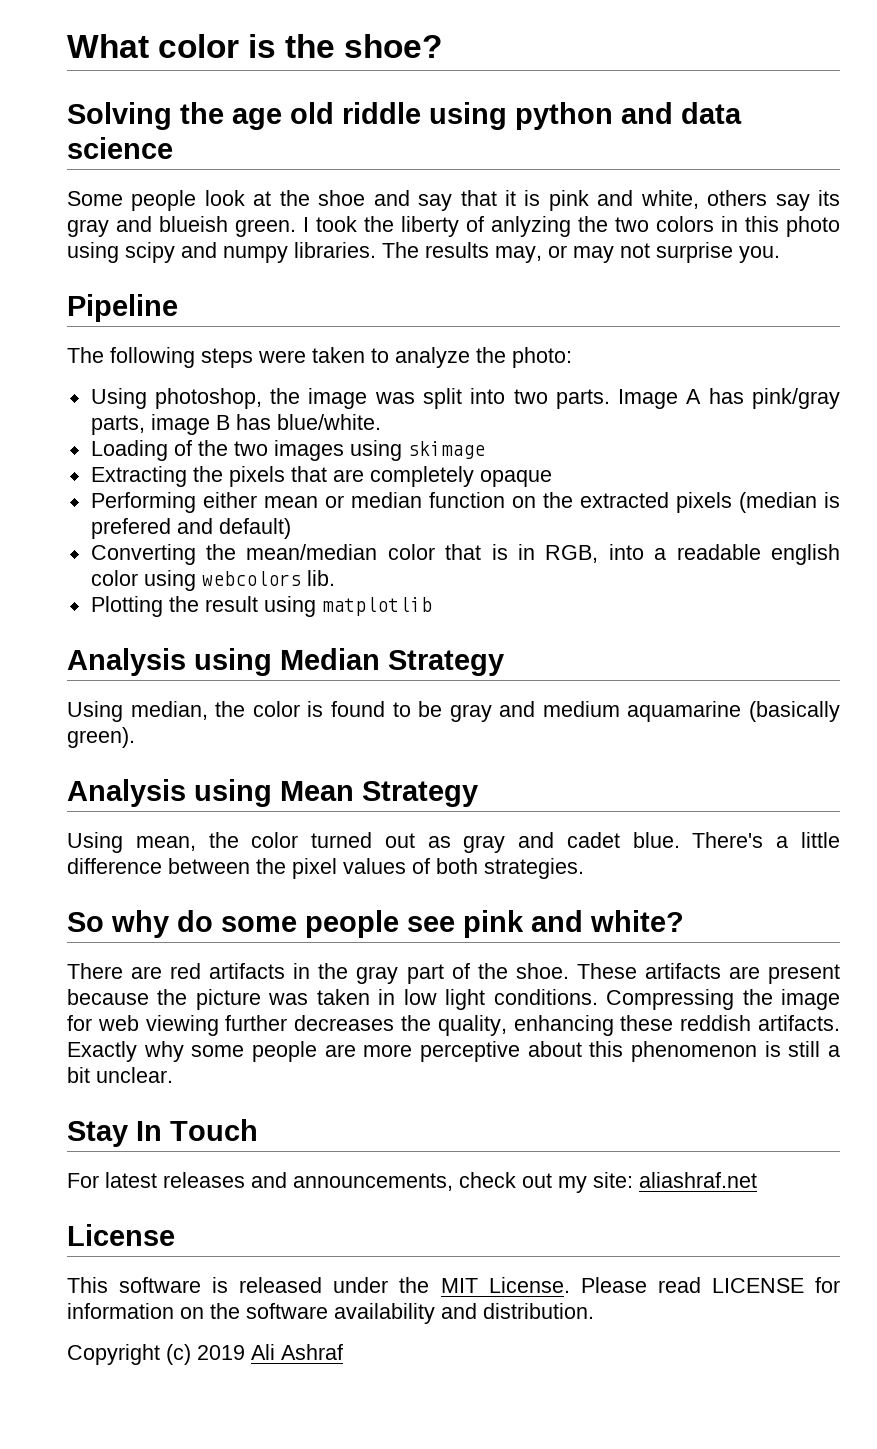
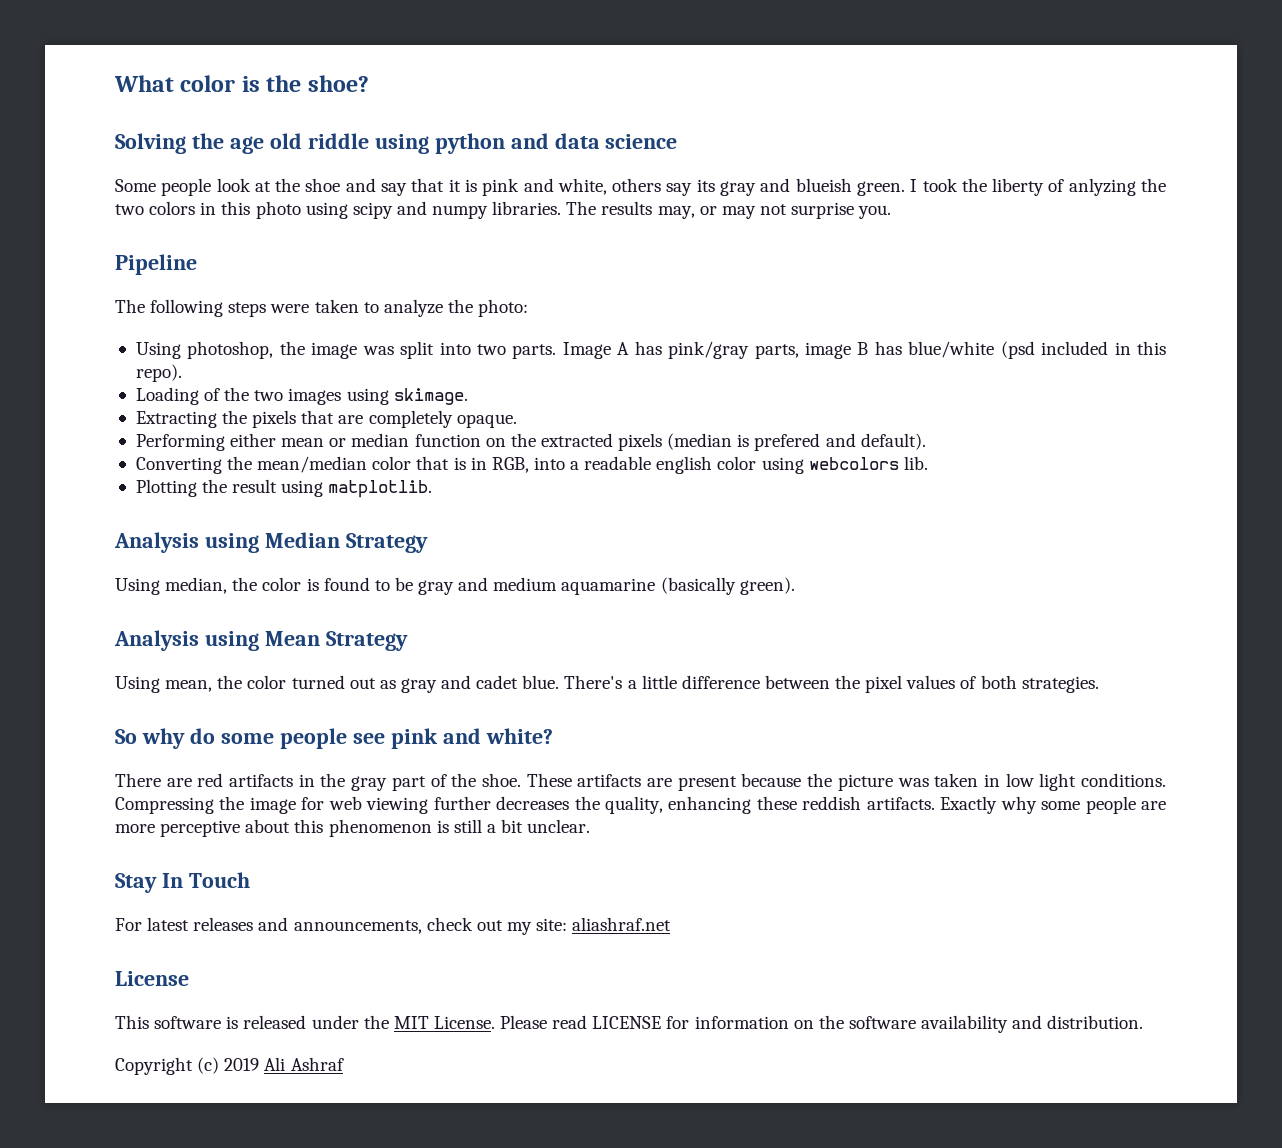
[276,414,381,430] blue/white. -> [908,341,1166,359] [135,364,182,382] blue/white (psd included in this repo).
[407,441,485,459] skimage -> [393,388,468,405] skimage.
[479,470,552,487] opaque -> [456,414,517,428] opaque.
[218,518,291,539] default) -> [860,433,926,450] default).
[321,597,432,616] matplotlib -> [328,480,433,498] matplotlib.

